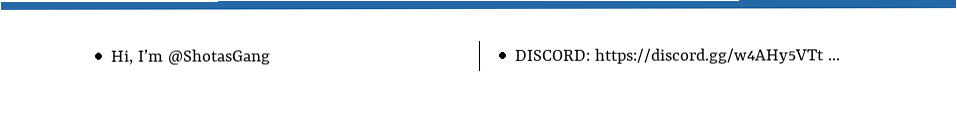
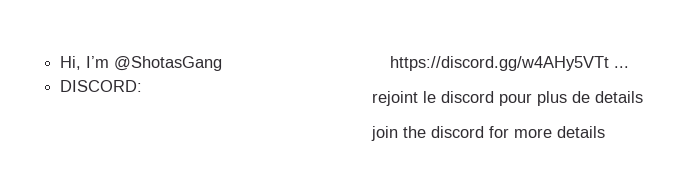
(842, 59) none -> [372,91,643,106] [371,126,605,141] // rejoint le discord pour plus de details // join the discord for more details

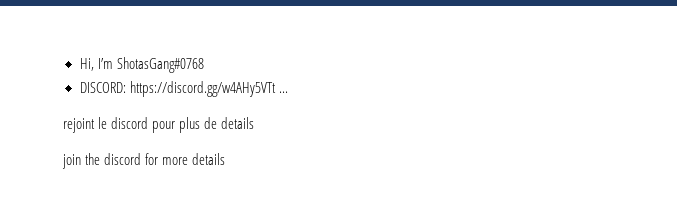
[114,56,223,71] @ShotasGang -> [116,57,204,73] ShotasGang#0768

